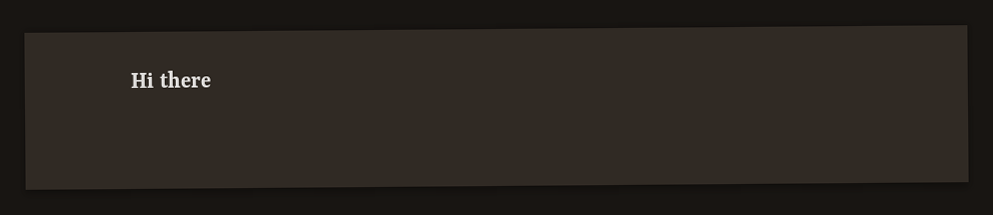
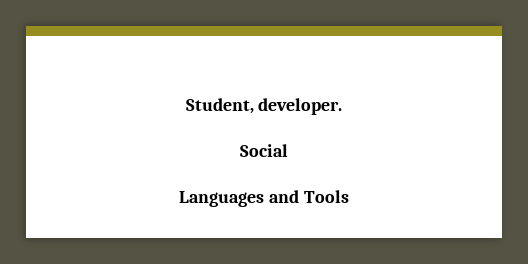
[130,70,212,88] Hi there -> [185,98,343,115] [240,144,288,157] [179,190,349,207] Student, developer. // Social // Languages and Tools

